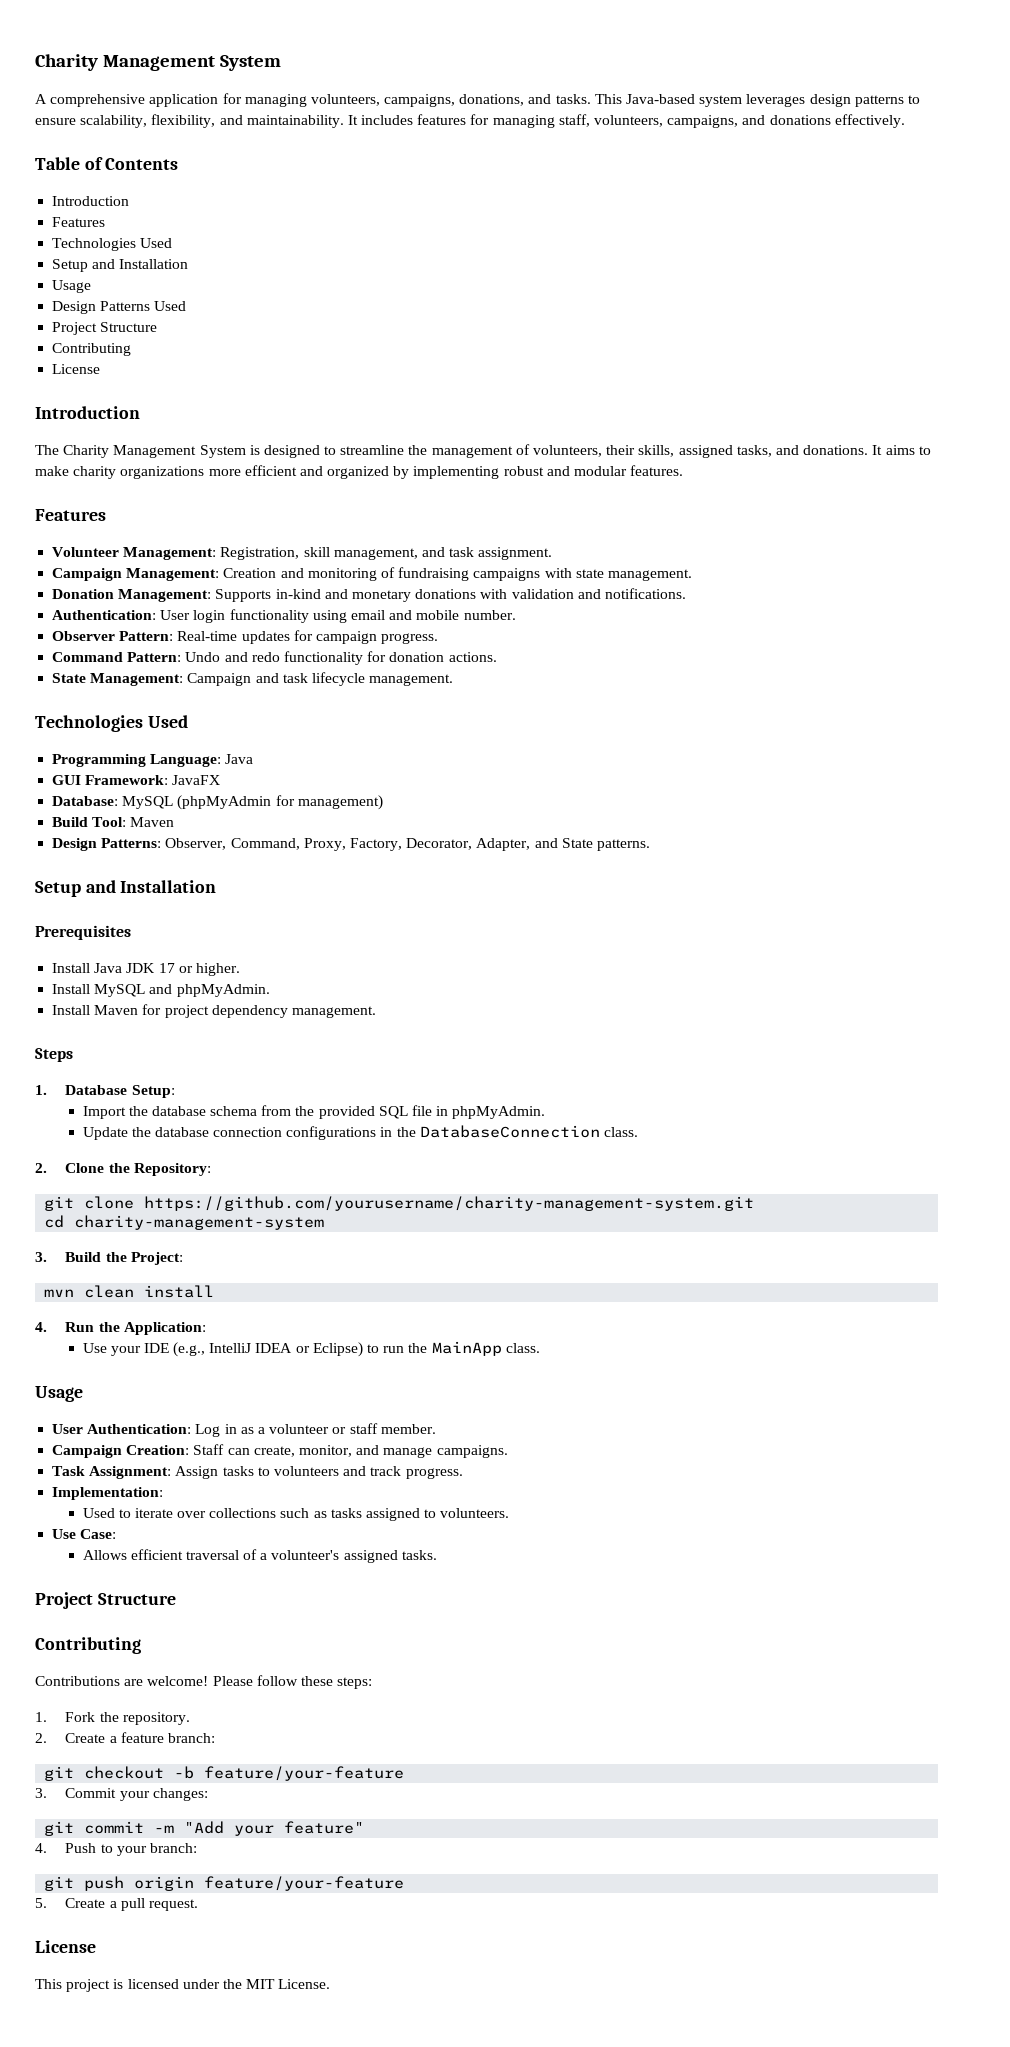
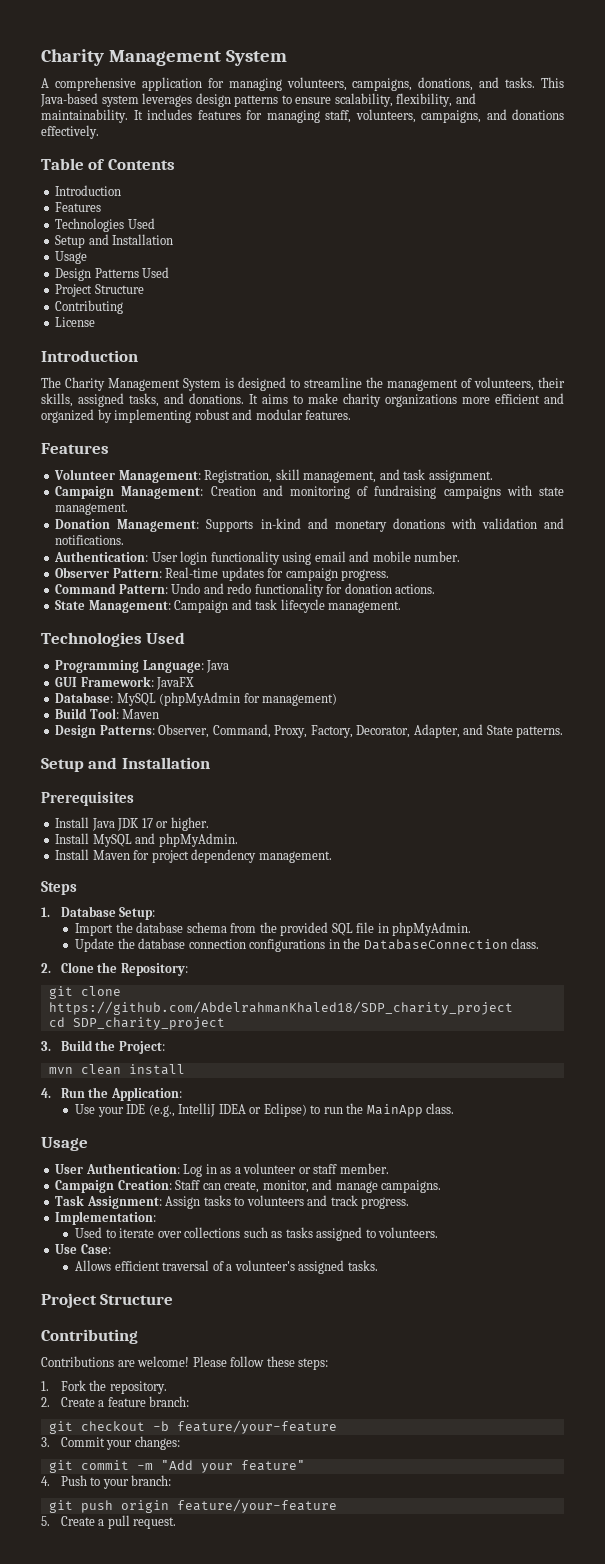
[144,1196,755,1211] https://github.com/yourusername/charity-management-system.git -> [48,1001,513,1015] https://github.com/AbdelrahmanKhaled18/SDP_charity_project
[74,1215,325,1230] charity-management-system -> [72,1017,225,1030] SDP_charity_project
[35,1940,96,1953] [35,1979,331,1992] // License // This project is licensed under the MIT License. -> (177, 1523) none

